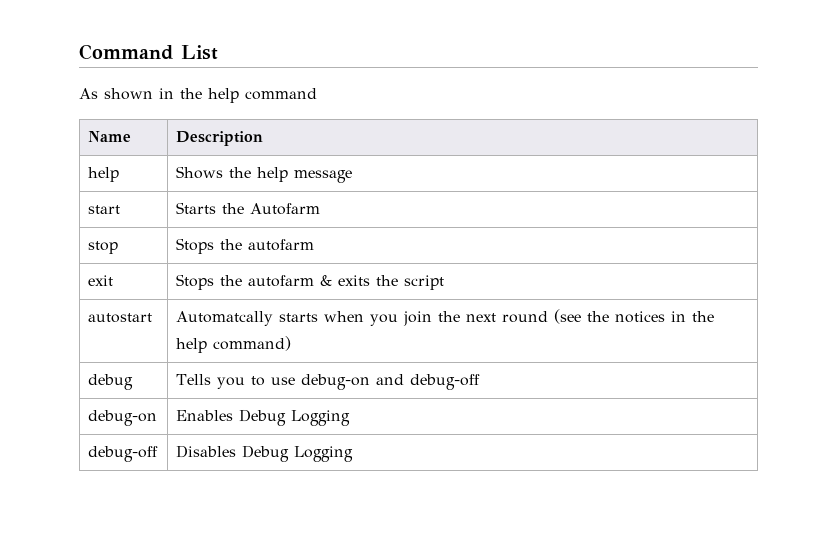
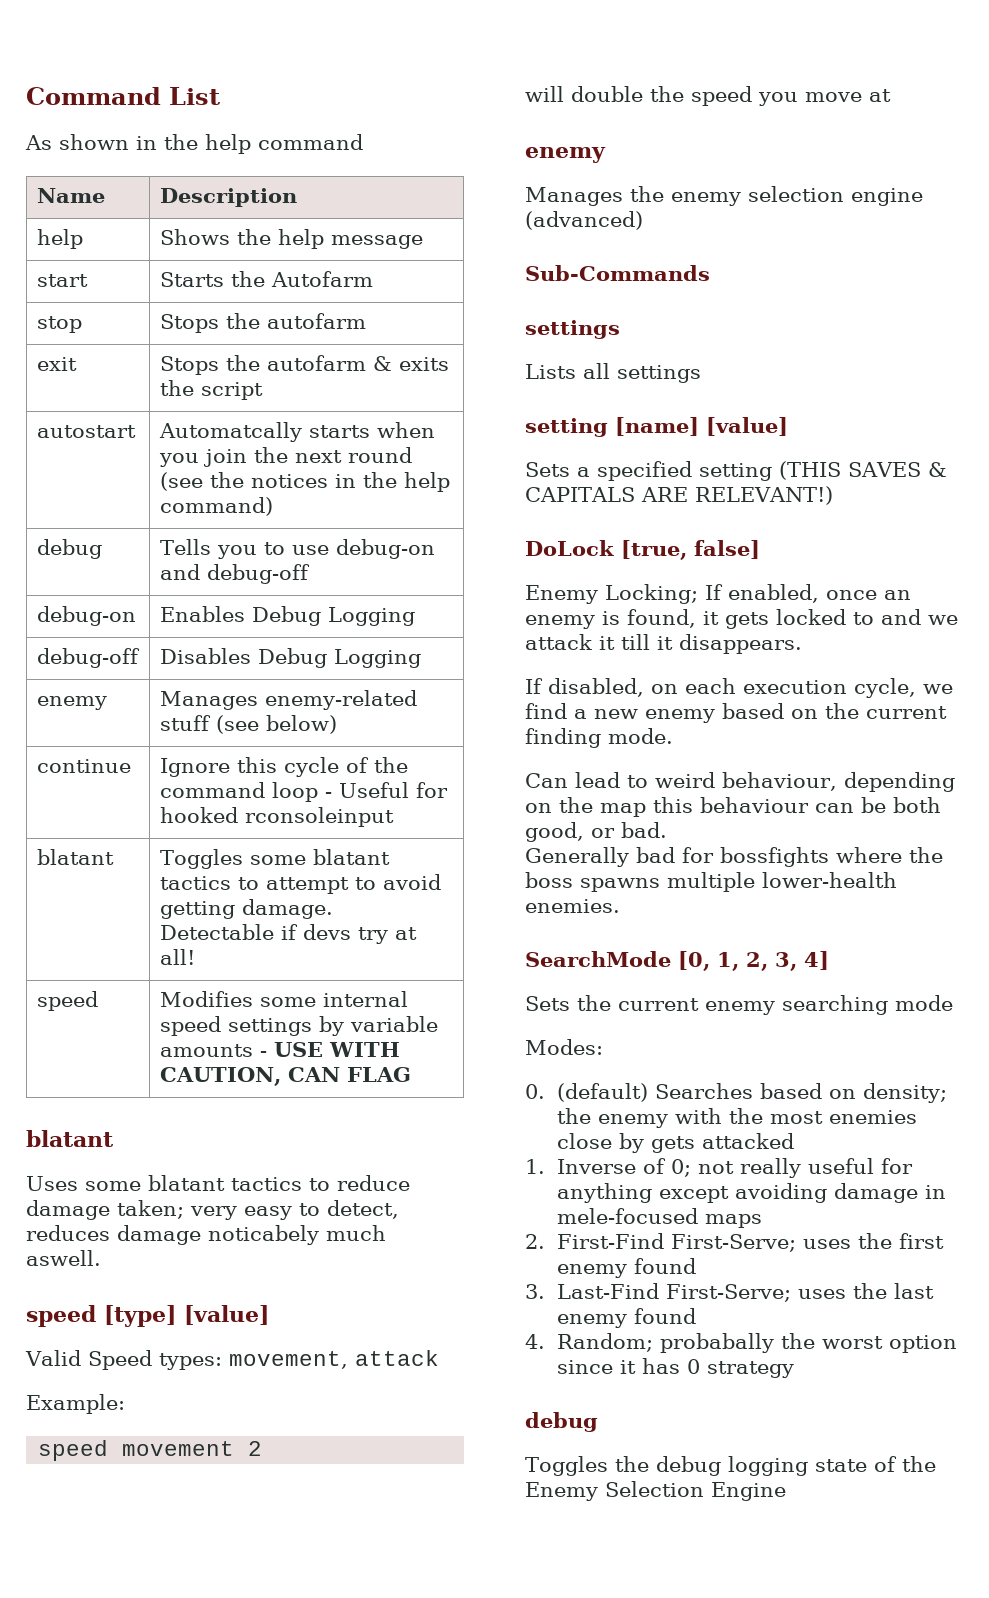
(354, 454) none -> [36,696,107,710] [159,690,417,710] [159,715,337,734] [36,759,131,773] [159,757,408,777] [159,782,448,802] [159,807,394,827] [36,849,114,865] [159,849,390,869] [159,874,441,894] [159,899,333,919] [159,924,417,944] [159,949,195,965] [36,991,98,1011] [159,991,408,1007] [159,1016,438,1036] [159,1042,400,1057] [159,1067,411,1086] [26,1130,114,1147] [26,1175,410,1191] [26,1200,399,1220] [26,1225,386,1245] [26,1250,101,1266] [26,1305,269,1327] [25,1350,439,1370] [26,1394,125,1414] [38,1440,263,1461] [525,86,891,106] [525,147,606,163] [525,186,923,206] [525,211,643,230] [525,265,710,281] [525,320,620,339] [525,363,701,383] [525,417,788,437] [525,461,947,481] [525,486,833,505] [525,540,760,560] [525,584,911,604] [525,609,958,629] [525,634,802,654] [525,678,953,698] [525,703,947,723] [525,728,673,748] [525,772,955,792] [525,797,941,817] [525,822,667,842] [525,847,943,867] [525,872,897,892] [525,899,620,913] [525,951,829,971] [525,995,953,1015] [525,1039,603,1055] [525,1083,948,1103] [557,1108,918,1128] [557,1133,795,1153] [525,1158,914,1178] [557,1183,947,1203] [557,1208,763,1228] [525,1233,945,1252] [557,1258,697,1278] [525,1283,935,1302] [557,1308,697,1328] [525,1333,958,1353] [557,1358,795,1378] [525,1412,598,1432] [525,1456,936,1476] [525,1481,786,1501] // enemy | Manages enemy-related stuff (see below) // continue | Ignore this cycle of the command loop - Useful for hooked rconsoleinput // blatant | Toggles some blatant tactics to attempt to avoid getting damage. Detectable if devs try at all! // speed | Modifies some internal speed settings by variable amounts - USE WITH CAUTION, CAN FLAG // blatant // Uses some blatant tactics to reduce damage taken; very easy to detect, reduces damage noticabely much aswell. // speed [type] [value] // Valid Speed types: movement, attack // Example: // speed movement 2 // will double the speed you move at // enemy // Manages the enemy selection engine (advanced) // Sub-Commands // settings // Lists all settings // setting [name] [value] // Sets a specified setting (THIS SAVES & CAPITALS ARE RELEVANT!) // DoLock [true, false] // Enemy Locking; If enabled, once an enemy is found, it gets locked to and we attack it till it disappears. // If disabled, on each execution cycle, we find a new enemy based on the current finding mode. // Can lead to weird behaviour, depending on the map this behaviour can be both good, or bad. // Generally bad for bossfights where the boss spawns multiple lower-health enemies. // SearchMode [0, 1, 2, 3, 4] // Sets the current enemy searching mode // Modes: // 0. (default) Searches based on density; the enemy with the most enemies close by gets attacked // 1. Inverse of 0; not really useful for anything except avoiding damage in mele-focused maps // 2. First-Find First-Serve; uses the first enemy found // 3. Last-Find First-Serve; uses the last enemy found // 4. Random; probabally the worst option since it has 0 strategy // debug // Toggles the debug logging state of the Enemy Selection Engine

